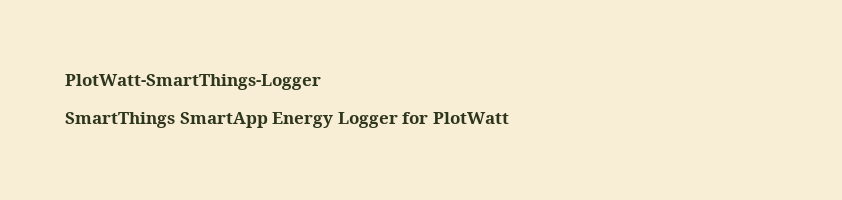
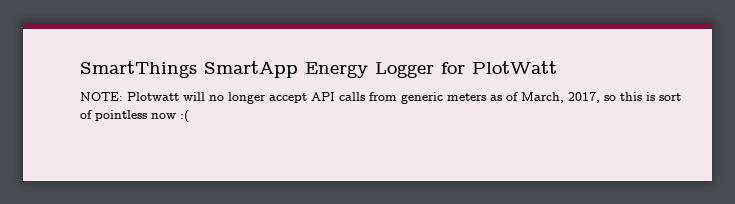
[65,74,321,90] PlotWatt-SmartThings-Logger // -> (80, 69) none
(509, 118) none -> [80,92,681,104] [80,110,189,122] // NOTE: Plotwatt will no longer accept API calls from generic meters as of March, 2017, so this is sort of pointless now :(

